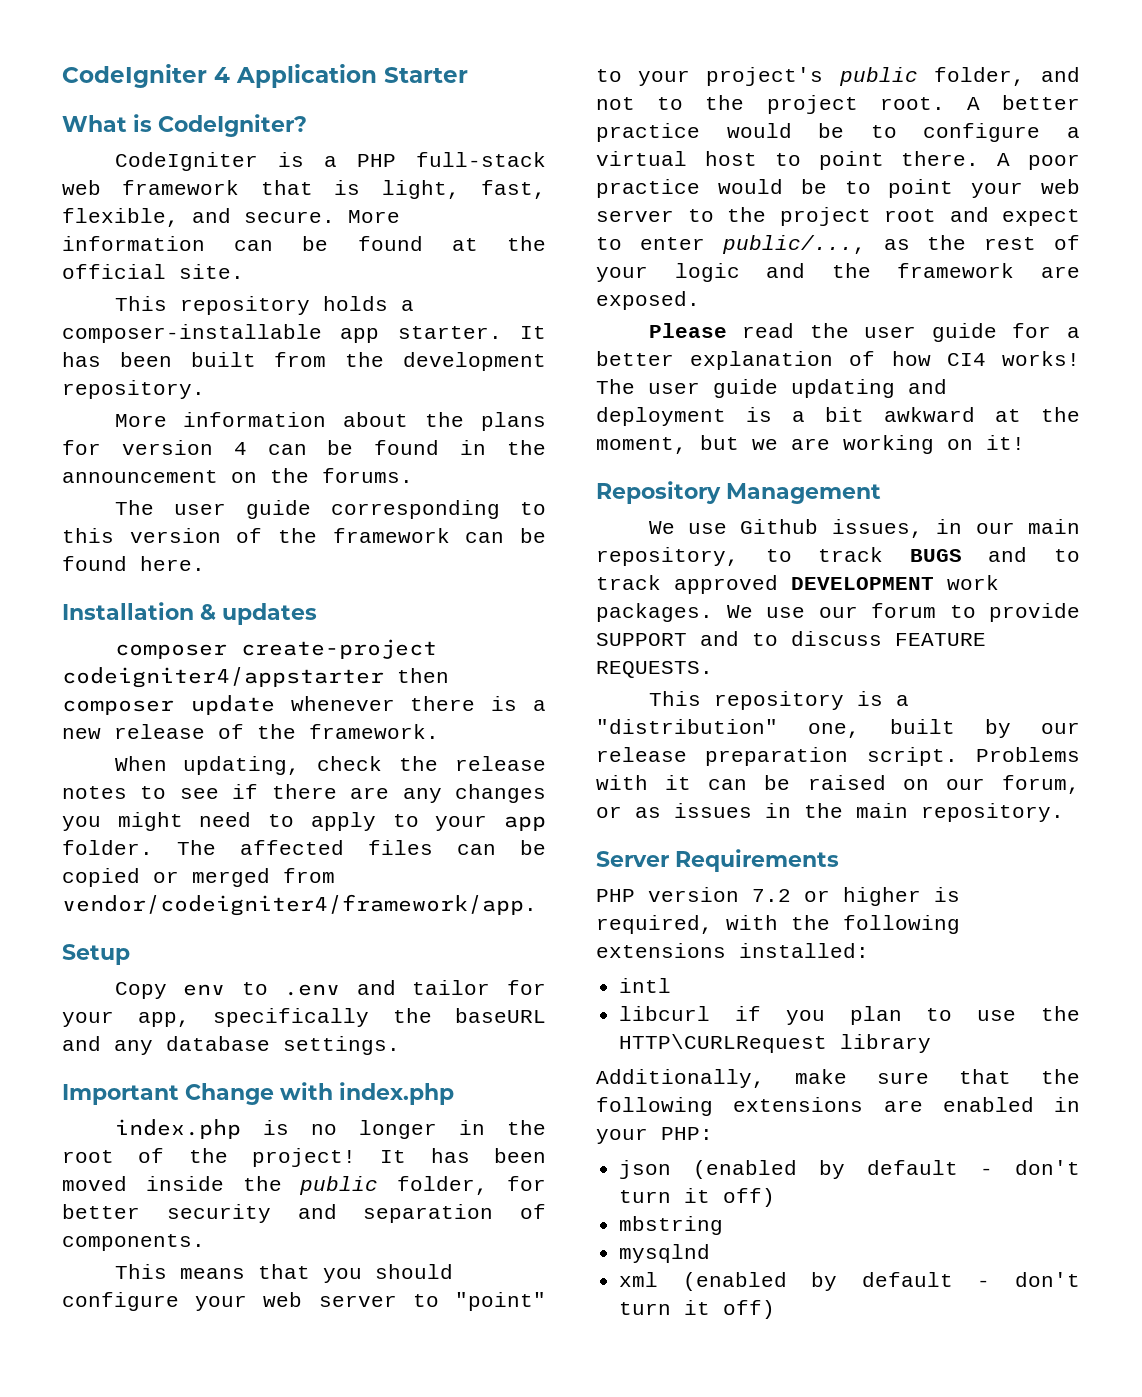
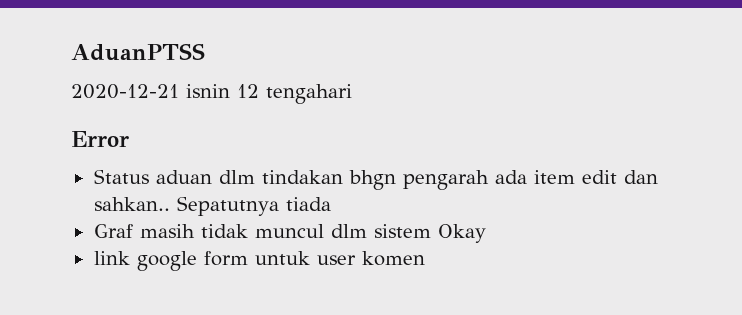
[62,64,468,88] [62,114,307,137] [114,152,546,171] [62,180,546,199] [62,208,400,227] [62,236,546,251] [62,264,244,279] [114,296,414,315] [62,324,546,343] [62,352,546,371] [62,380,205,399] [114,412,547,431] [62,440,546,455] [62,468,413,483] [114,500,546,519] [62,528,546,543] [62,556,205,571] [62,602,317,625] [114,639,437,659] [62,667,449,688] [62,695,546,715] [62,724,439,739] [114,756,546,775] [62,784,546,803] [62,812,546,831] [62,840,546,855] [62,868,335,887] [62,894,537,916] [62,944,130,965] [114,980,546,999] [62,1008,546,1027] [62,1036,400,1055] [62,1082,454,1105] [114,1119,546,1139] [62,1148,546,1167] [62,1176,546,1195] [62,1204,546,1223] [62,1234,205,1251] [114,1264,453,1283] [62,1292,546,1311] [596,67,1080,86] [596,95,1080,114] [596,123,1080,142] [596,151,1080,170] [596,179,1080,198] [596,207,1080,226] [596,235,1080,254] [596,263,1080,282] [596,291,700,310] [648,323,1080,342] [596,351,1080,370] [596,379,947,398] [596,407,1080,426] [596,435,1025,454] [596,481,881,504] [648,519,1080,538] [596,547,1080,566] [596,575,999,594] [596,603,1080,622] [596,631,986,646] [596,661,713,678] [648,691,909,710] [596,719,1080,738] [596,747,1080,766] [596,775,1080,794] [596,803,1064,822] [596,849,839,872] [596,887,960,906] [596,915,960,934] [596,943,869,958] [619,978,672,993] [619,1006,1080,1025] [619,1034,932,1053] [596,1069,1080,1088] [596,1097,1080,1116] [596,1127,713,1144] [619,1160,1080,1179] [619,1188,776,1207] [619,1216,724,1235] [619,1244,711,1263] [619,1272,1080,1291] [619,1300,776,1319] CodeIgniter 4 Application Starter // What is CodeIgniter? // CodeIgniter is a PHP full-stack web framework that is light, fast, flexible, and secure. More information can be found at the official site. // This repository holds a composer-installable app starter. It has been built from the development repository. // More information about the plans for version 4 can be found in the announcement on the forums. // The user guide corresponding to this version of the framework can be found here. // Installation & updates // composer create-project codeigniter4/appstarter then composer update whenever there is a new release of the framework. // When updating, check the release notes to see if there are any changes you might need to apply to your app folder. The affected files can be copied or merged from vendor/codeigniter4/framework/app. // Setup // Copy env to .env and tailor for your app, specifically the baseURL and any database settings. // Important Change with index.php // index.php is no longer in the root of the project! It has been moved inside the public folder, for better security and separation of components. // This means that you should configure your web server to "point" to your project's public folder, and not to the project root. A better practice would be to configure a virtual host to point there. A poor practice would be to point your web server to the project root and expect to enter public/..., as the rest of your logic and the framework are exposed. // Please read the user guide for a better explanation of how CI4 works! The user guide updating and deployment is a bit awkward at the moment, but we are working on it! // Repository Management // We use Github issues, in our main repository, to track BUGS and to track approved DEVELOPMENT work packages. We use our forum to provide SUPPORT and to discuss FEATURE REQUESTS. // This repository is a "distribution" one, built by our release preparation script. Problems with it can be raised on our forum, or as issues in the main repository. // Server Requirements // PHP version 7.2 or higher is required, with the following extensions installed: // intl // libcurl if you plan to use the HTTP\CURLRequest library // Additionally, make sure that the following extensions are enabled in your PHP: // json (enabled by default - don't turn it off) // mbstring // mysqlnd // xml (enabled by default - don't turn it off) -> [71,43,205,61] [71,84,352,104] [71,131,129,147] [93,169,658,190] [93,196,331,216] [93,224,486,243] [93,251,425,271] AduanPTSS // 2020-12-21 isnin 12 tengahari // Error // Status aduan dlm tindakan bhgn pengarah ada item edit dan sahkan.. Sepatutnya tiada // Graf masih tidak muncul dlm sistem Okay // link google form untuk user komen

